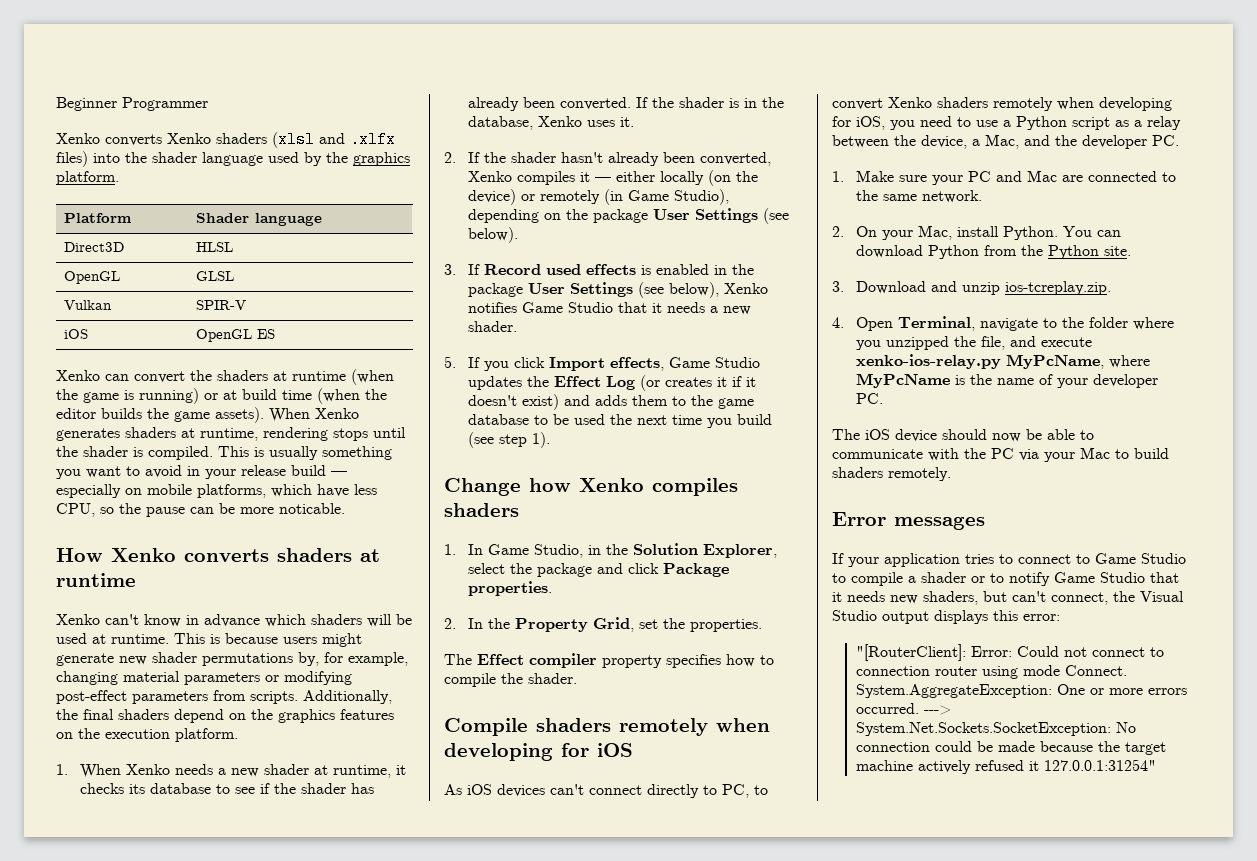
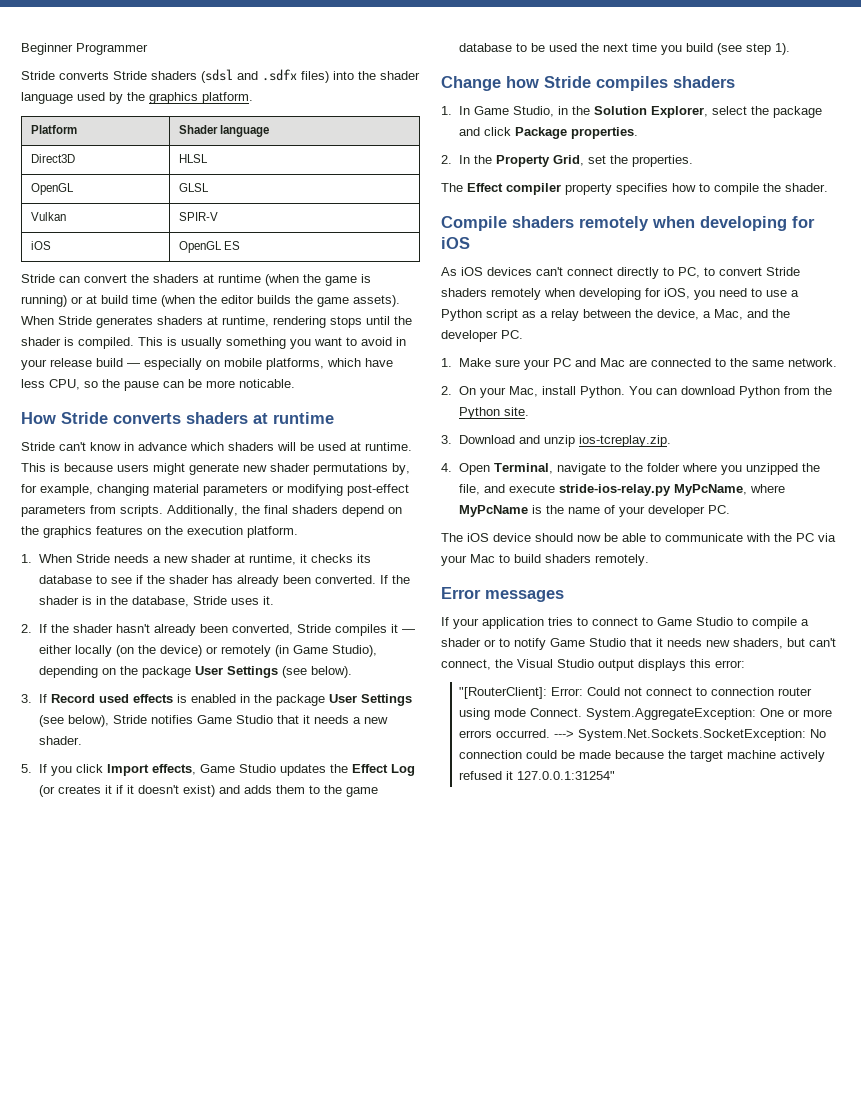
[56,131,396,148] Xenko converts Xenko shaders (xlsl and .xlfx -> [21,69,297,83] Stride converts Stride shaders (sdsl and .sdfx
[56,370,100,381] Xenko -> [21,274,55,283] Stride
[315,408,359,419] Xenko -> [58,316,92,325] Stride
[111,548,176,562] Xenko -> [61,412,108,424] Stride
[56,614,100,625] Xenko -> [21,442,55,451] Stride
[125,764,170,775] Xenko -> [76,554,111,563] Stride
[537,116,582,127] Xenko -> [193,596,228,605] Stride
[467,171,512,182] Xenko -> [297,624,332,633] Stride
[723,283,768,294] Xenko -> [113,715,148,724] Stride
[579,478,644,492] Xenko -> [544,76,591,88] Stride
[888,97,932,108] Xenko -> [766,267,800,276] Stride
[855,354,1001,369] xenko-ios-relay.py -> [559,484,672,496] stride-ios-relay.py

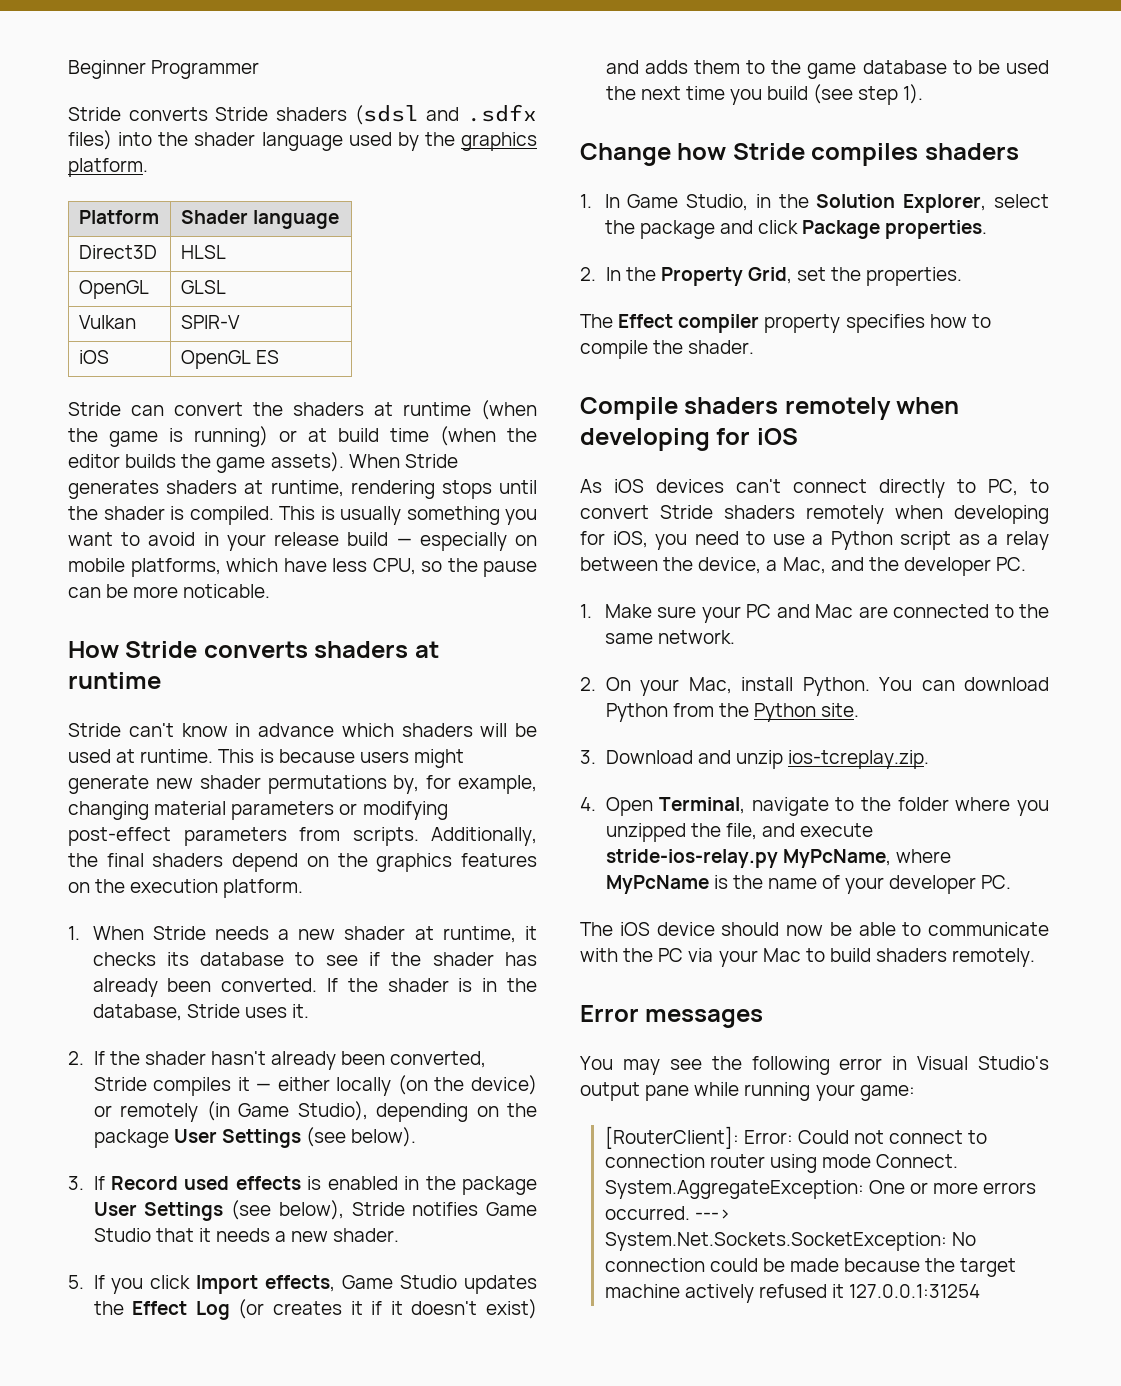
[441,617,809,629] [441,638,836,650] [441,659,745,671] [459,687,548,699] If your application tries to connect to Game Studio to compile a shader or to notify Game Studio that it needs new shaders, but can't connect, the Visual Studio output displays this error: // "[RouterClient]: -> [580,1056,1049,1075] [580,1082,915,1101] [604,1126,739,1149] You may see the following error in Visual Studio's output pane while running your game: // [RouterClient]:
[517,771,616,780] 127.0.0.1:31254" -> [849,1284,981,1298] 127.0.0.1:31254

